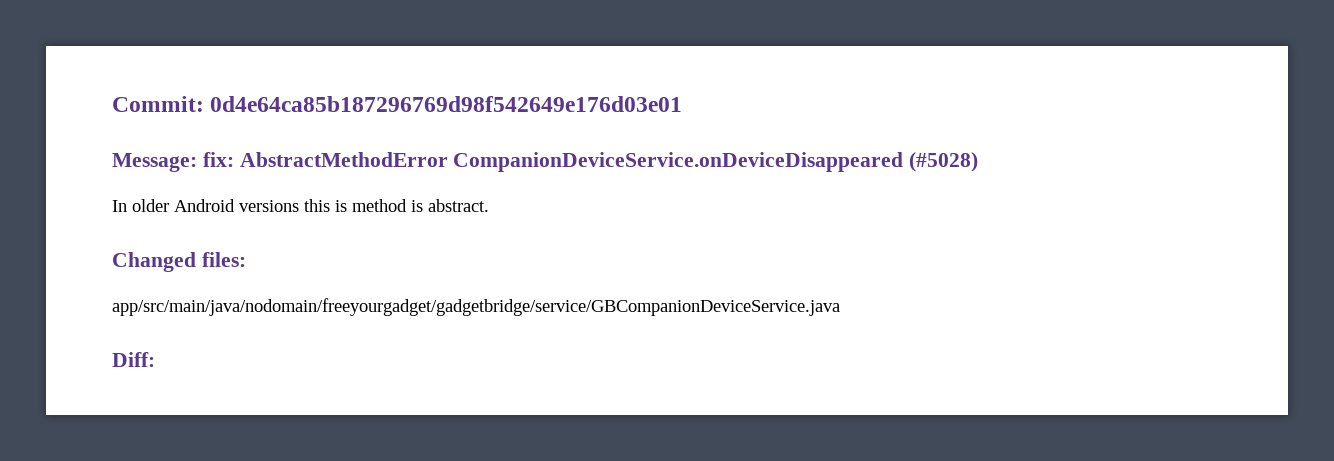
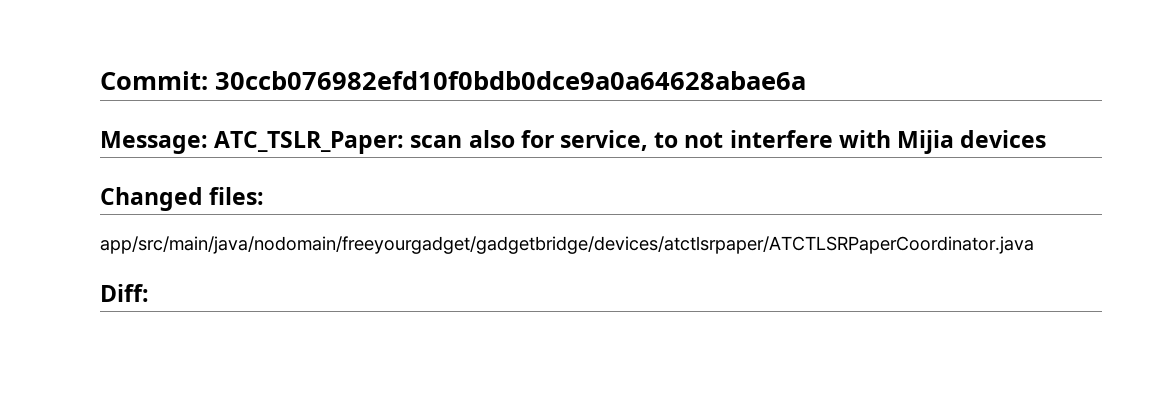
[210,96,683,112] 0d4e64ca85b187296769d98f542649e176d03e01 -> [215,71,806,90] 30ccb076982efd10f0bdb0dce9a0a64628abae6a
[202,152,979,172] [112,199,489,212] fix: AbstractMethodError CompanionDeviceService.onDeviceDisappeared (#5028) // In older Android versions this is method is abstract. -> [214,130,1047,154] ATC_TSLR_Paper: scan also for service, to not interfere with Mijia devices
[112,298,840,316] app/src/main/java/nodomain/freeyourgadget/gadgetbridge/service/GBCompanionDeviceService.java -> [100,236,1034,254] app/src/main/java/nodomain/freeyourgadget/gadgetbridge/devices/atctlsrpaper/ATCTLSRPaperCoordinator.java

